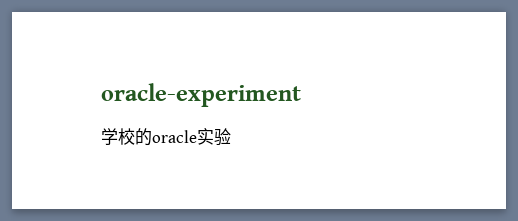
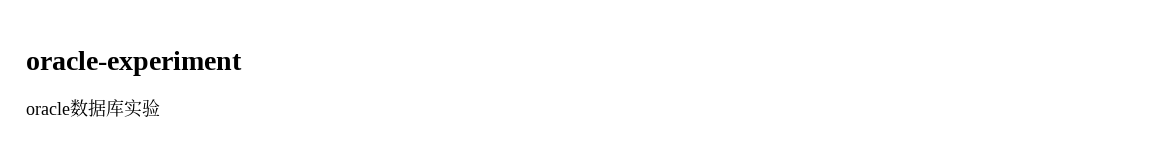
[101,128,197,146] 学校的oracle -> [26,99,124,117] oracle数据库

